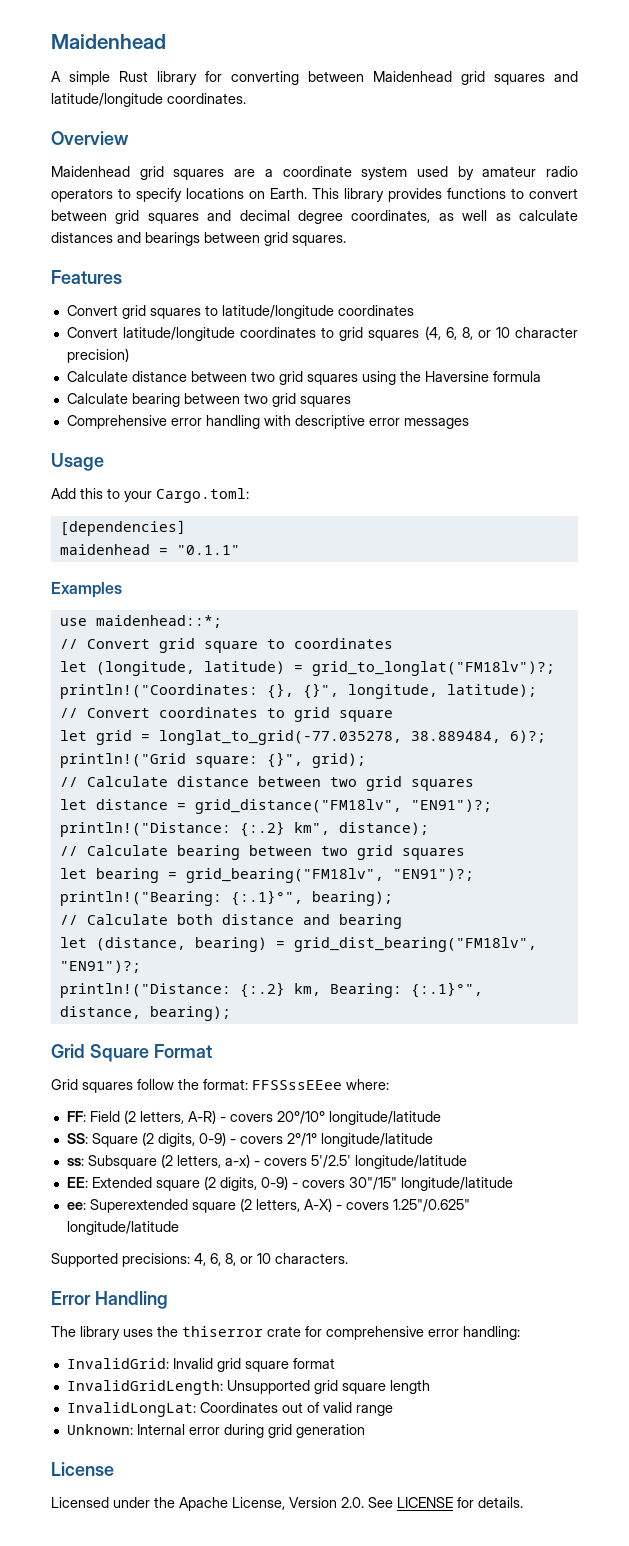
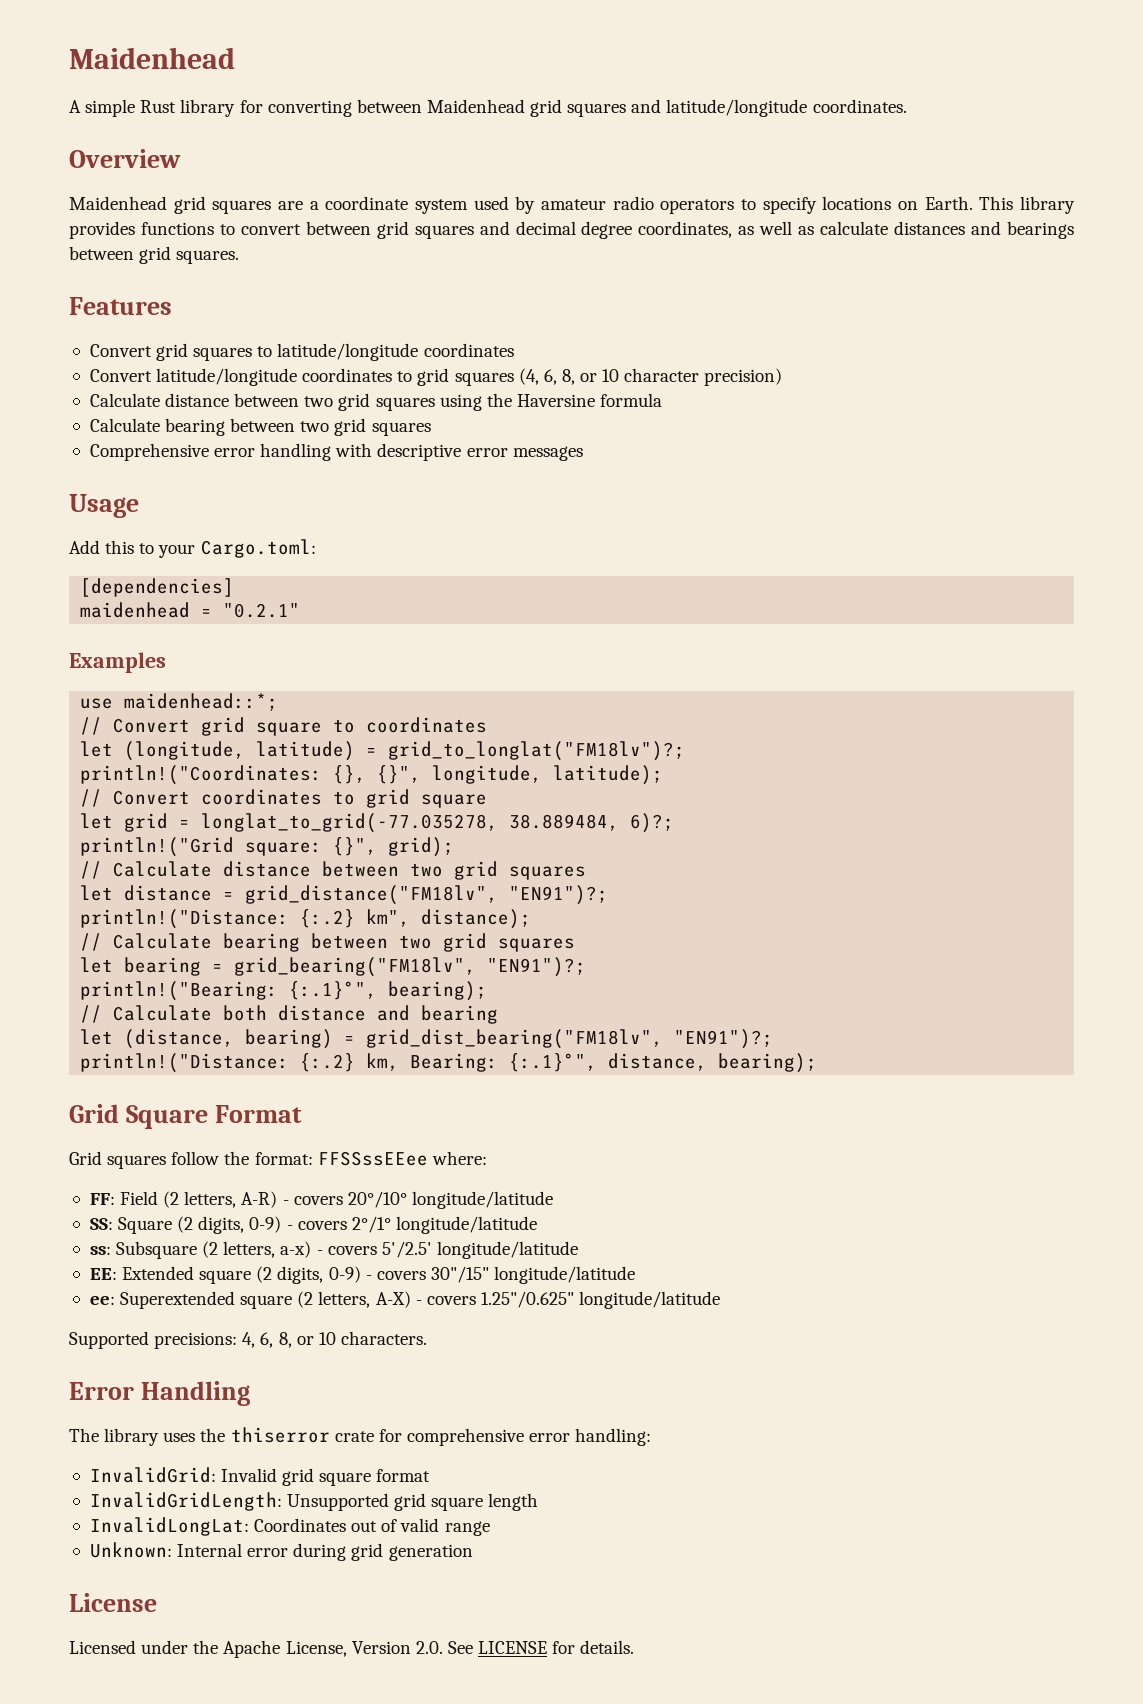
[176,545,240,555] "0.1.1" -> [223,603,301,618] "0.2.1"

